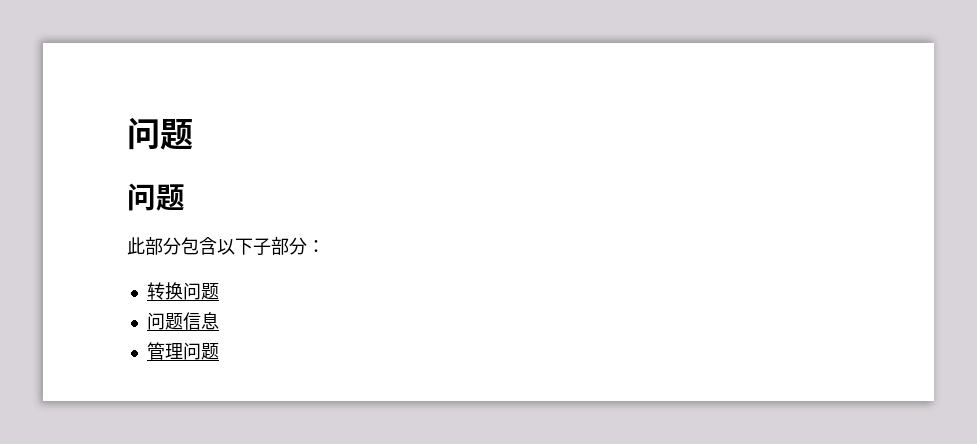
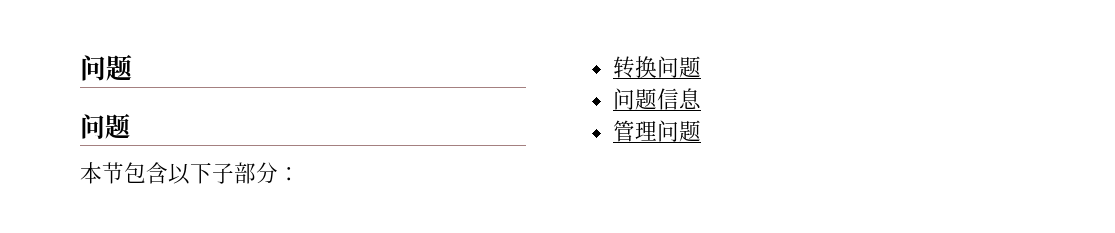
[127,237,181,255] 此部分 -> [80,162,124,184] 本节

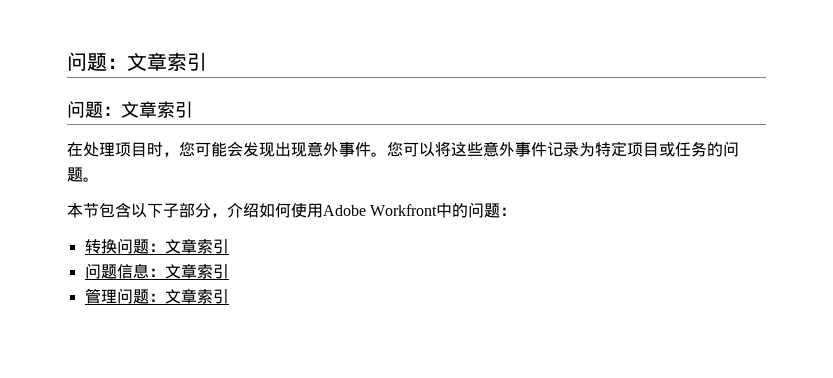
[80,54,132,81] [80,113,130,139] 问题 // 问题 -> [67,52,207,71] [67,101,193,118] [67,141,739,157] [67,167,99,182] 问题：文章索引 // 问题：文章索引 // 在处理项目时，您可能会发现出现意外事件。您可以将这些意外事件记录为特定项目或任务的问题。
(278, 173) none -> [211,202,501,218] ，介绍如何使用Adobe Workfront中的问题
(701, 67) none -> [148,239,229,254] ：文章索引
(701, 98) none -> [148,264,229,279] ：文章索引
(701, 131) none -> [148,289,229,304] ：文章索引

